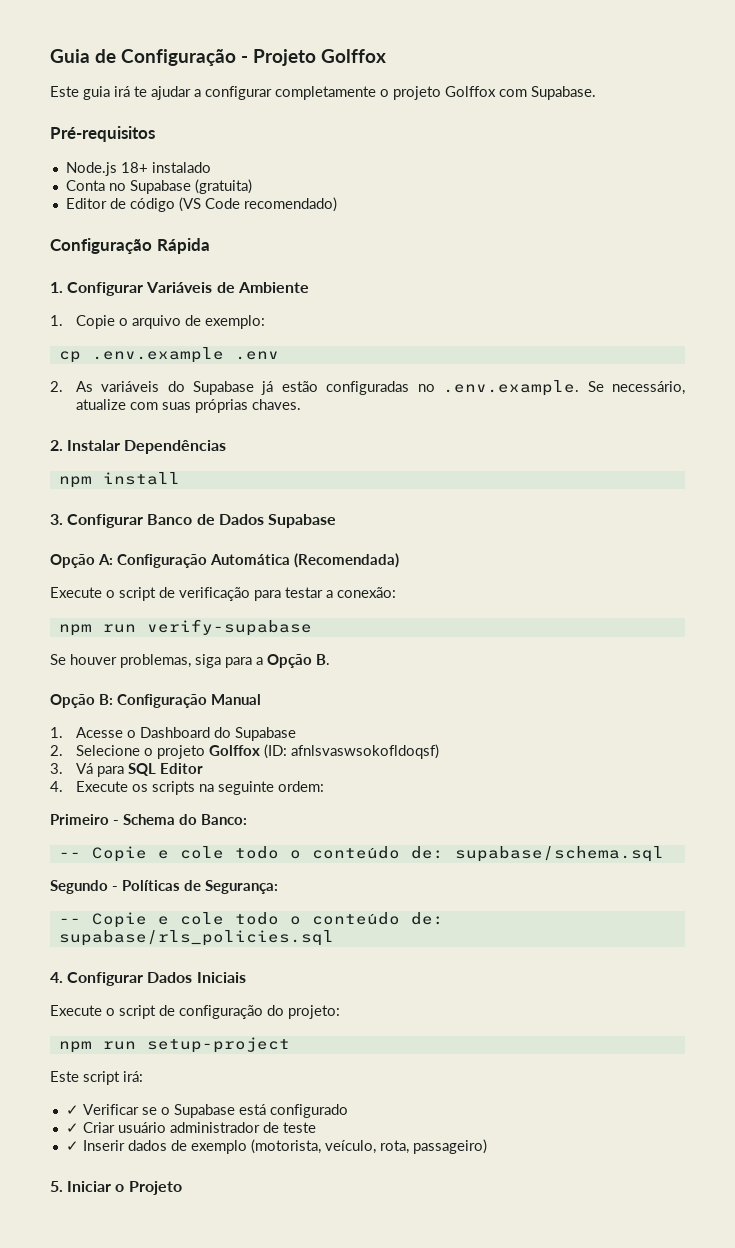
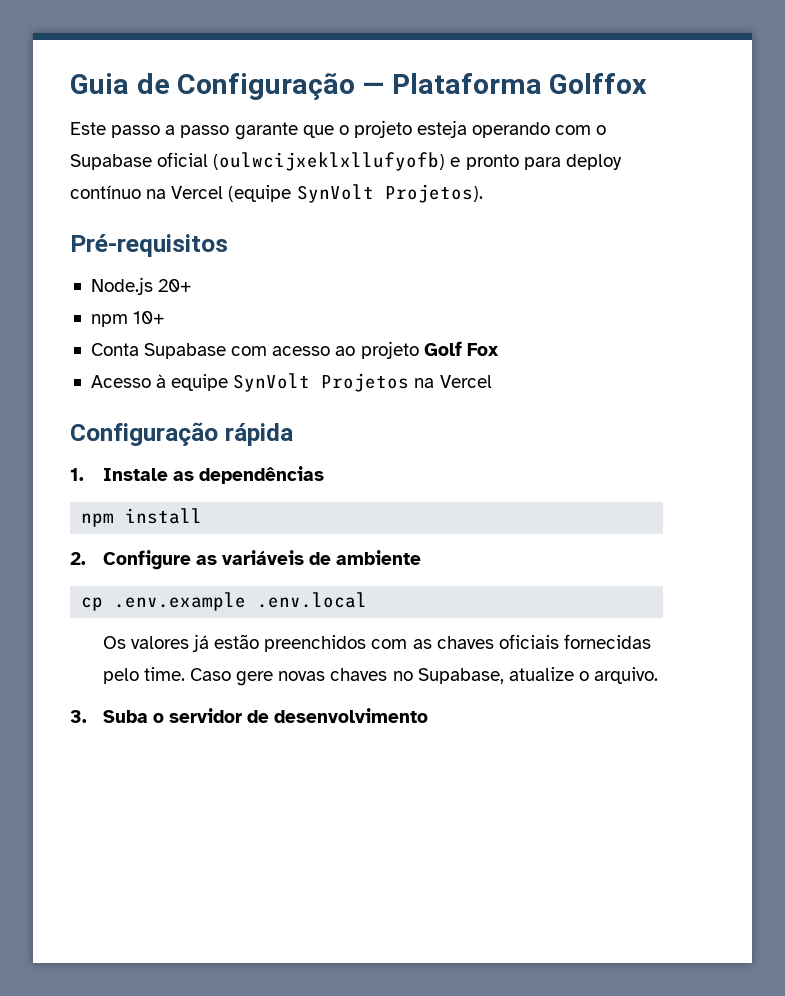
[241,49,316,66] - Projeto -> [363,73,542,94] — Plataforma
[83,86,596,100] [50,126,155,142] [65,162,211,176] [65,179,252,194] [65,197,337,212] [50,238,210,254] [50,282,309,296] [50,315,265,329] [58,347,279,363] [50,380,685,396] [75,399,301,413] [50,440,227,454] [58,472,180,488] [50,514,336,528] [50,553,399,568] [50,587,396,601] [58,619,312,636] [50,654,330,668] [50,694,261,708] [50,727,296,741] [50,744,439,759] [50,763,203,777] [50,781,324,795] [50,814,247,825] [58,846,664,862] [50,880,278,894] [58,912,444,928] [58,930,334,946] [50,972,246,986] [50,1005,340,1019] [58,1037,290,1053] [50,1071,143,1085] [65,1104,348,1118] [65,1122,316,1133] [65,1139,487,1154] [50,1181,182,1195] guia irá te ajudar a configurar completamente o projeto Golffox com Supabase. // Pré-requisitos // Node.js 18+ instalado // Conta no Supabase (gratuita) // Editor de código (VS Code recomendado) // Configuração Rápida // 1. Configurar Variáveis de Ambiente // 1. Copie o arquivo de exemplo: // cp .env.example .env // 2. As variáveis do Supabase já estão configuradas no .env.example. Se necessário, atualize com suas próprias chaves. // 2. Instalar Dependências // npm install // 3. Configurar Banco de Dados Supabase // Opção A: Configuração Automática (Recomendada) // Execute o script de verificação para testar a conexão: // npm run verify-supabase // Se houver problemas, siga para a Opção B. // Opção B: Configuração Manual // 1. Acesse o Dashboard do Supabase // 2. Selecione o projeto Golffox (ID: afnlsvaswsokofldoqsf) // 3. Vá para SQL Editor // 4. Execute os scripts na seguinte ordem: // Primeiro - Schema do Banco: // -- Copie e cole todo o conteúdo de: supabase/schema.sql // Segundo - Políticas de Segurança: // -- Copie e cole todo o conteúdo de: supabase/rls_policies.sql // 4. Configurar Dados Iniciais // Execute o script de configuração do projeto: // npm run setup-project // Este script irá: // ✓ Verificar se o Supabase está configurado // ✓ Criar usuário administrador de teste // ✓ Inserir dados de exemplo (motorista, veículo, rota, passageiro) // 5. Iniciar o Projeto -> [111,120,607,140] [70,152,622,171] [70,184,483,203] [70,234,228,257] [90,277,192,295] [90,311,165,327] [90,341,499,359] [90,373,492,392] [70,422,293,446] [70,466,325,484] [81,508,203,527] [70,550,422,570] [81,592,368,611] [102,634,651,652] [102,667,659,686] [70,708,429,723] passo a passo garante que o projeto esteja operando com o Supabase oficial (oulwcijxeklxllufyofb) e pronto para deploy contínuo na Vercel (equipe SynVolt Projetos). // Pré-requisitos // Node.js 20+ // npm 10+ // Conta Supabase com acesso ao projeto Golf Fox // Acesso à equipe SynVolt Projetos na Vercel // Configuração rápida // 1. Instale as dependências // npm install // 2. Configure as variáveis de ambiente // cp .env.example .env.local // Os valores já estão preenchidos com as chaves oficiais fornecidas pelo time. Caso gere novas chaves no Supabase, atualize o arquivo. // 3. Suba o servidor de desenvolvimento

